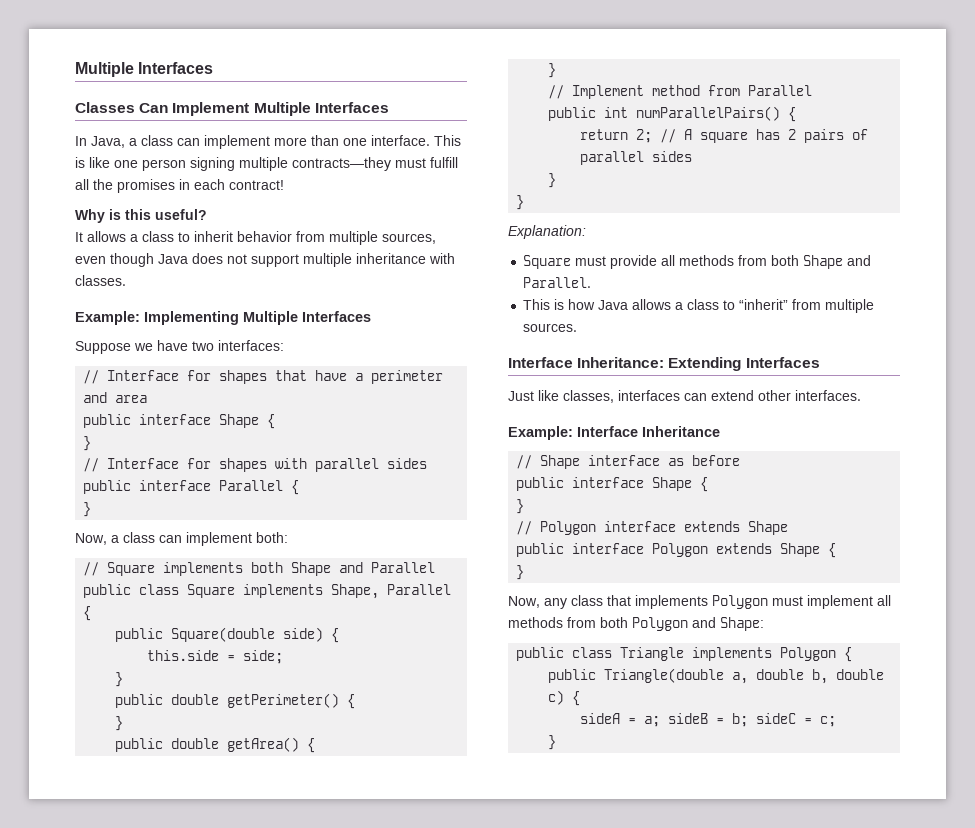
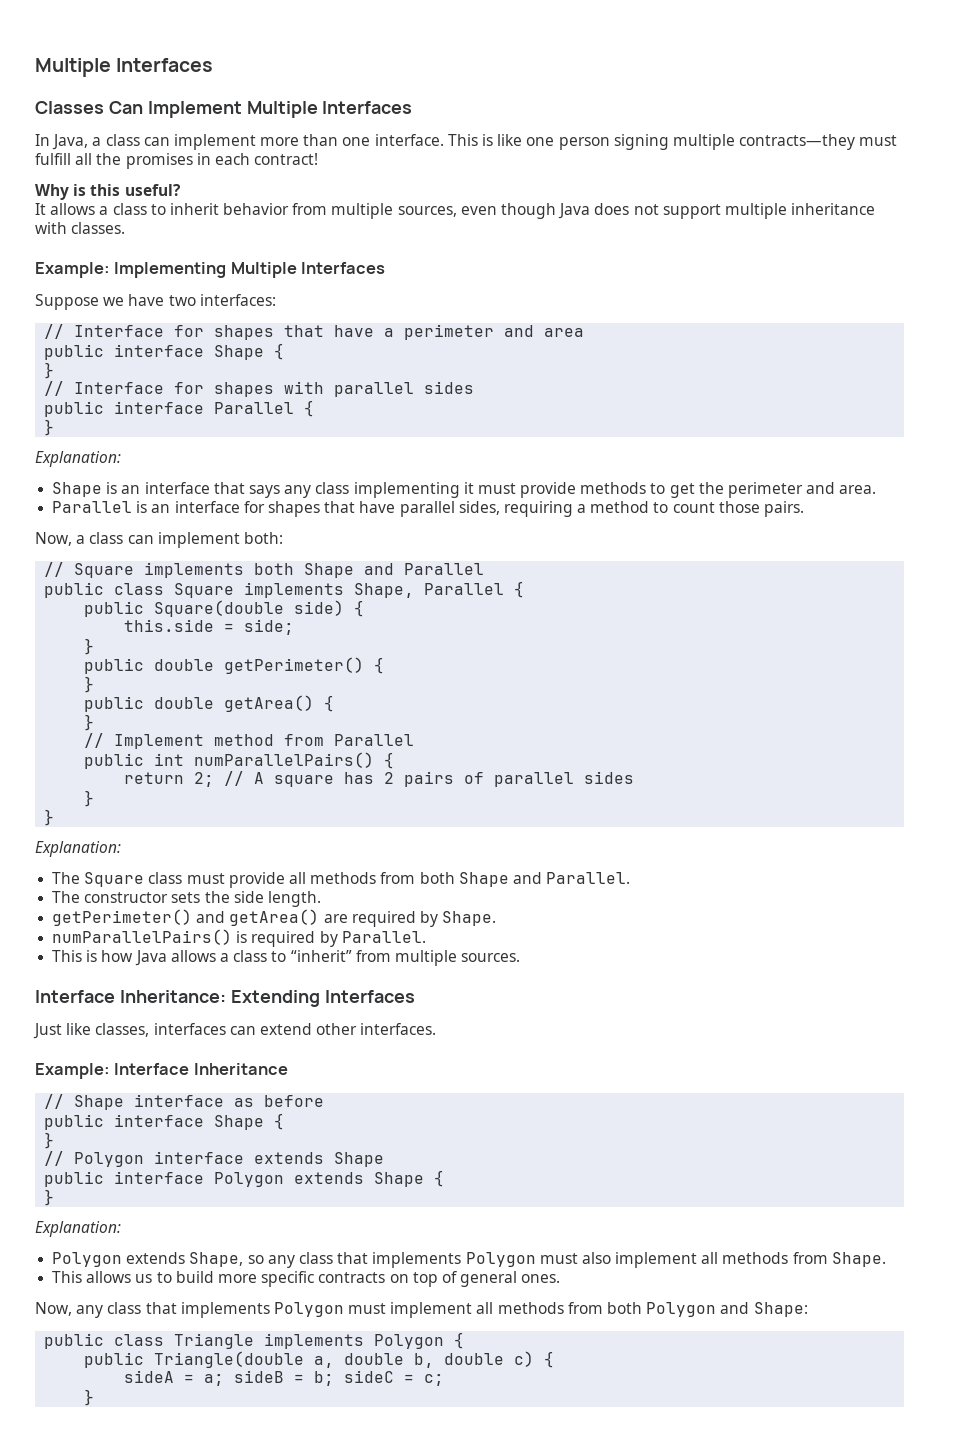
(92, 509) none -> [35,451,121,467] [52,482,877,498] [52,501,805,517] // Explanation: // Shape is an interface that says any class implementing it must provide methods to get the perimeter and area. // Parallel is an interface for shapes that have parallel sides, requiring a method to count those pairs.
[523,255,572,269] Square -> [52,872,183,887] The Square class
(592, 282) none -> [52,891,321,907] [52,909,497,927] [52,929,426,947] // The constructor sets the side length. // getPerimeter() and getArea() are required by Shape. // numParallelPairs() is required by Parallel.
(525, 572) none -> [35,1221,121,1237] [52,1252,886,1268] [52,1271,561,1287] // Explanation: // Polygon extends Shape, so any class that implements Polygon must also implement all methods from Shape. // This allows us to build more specific contracts on top of general ones.

